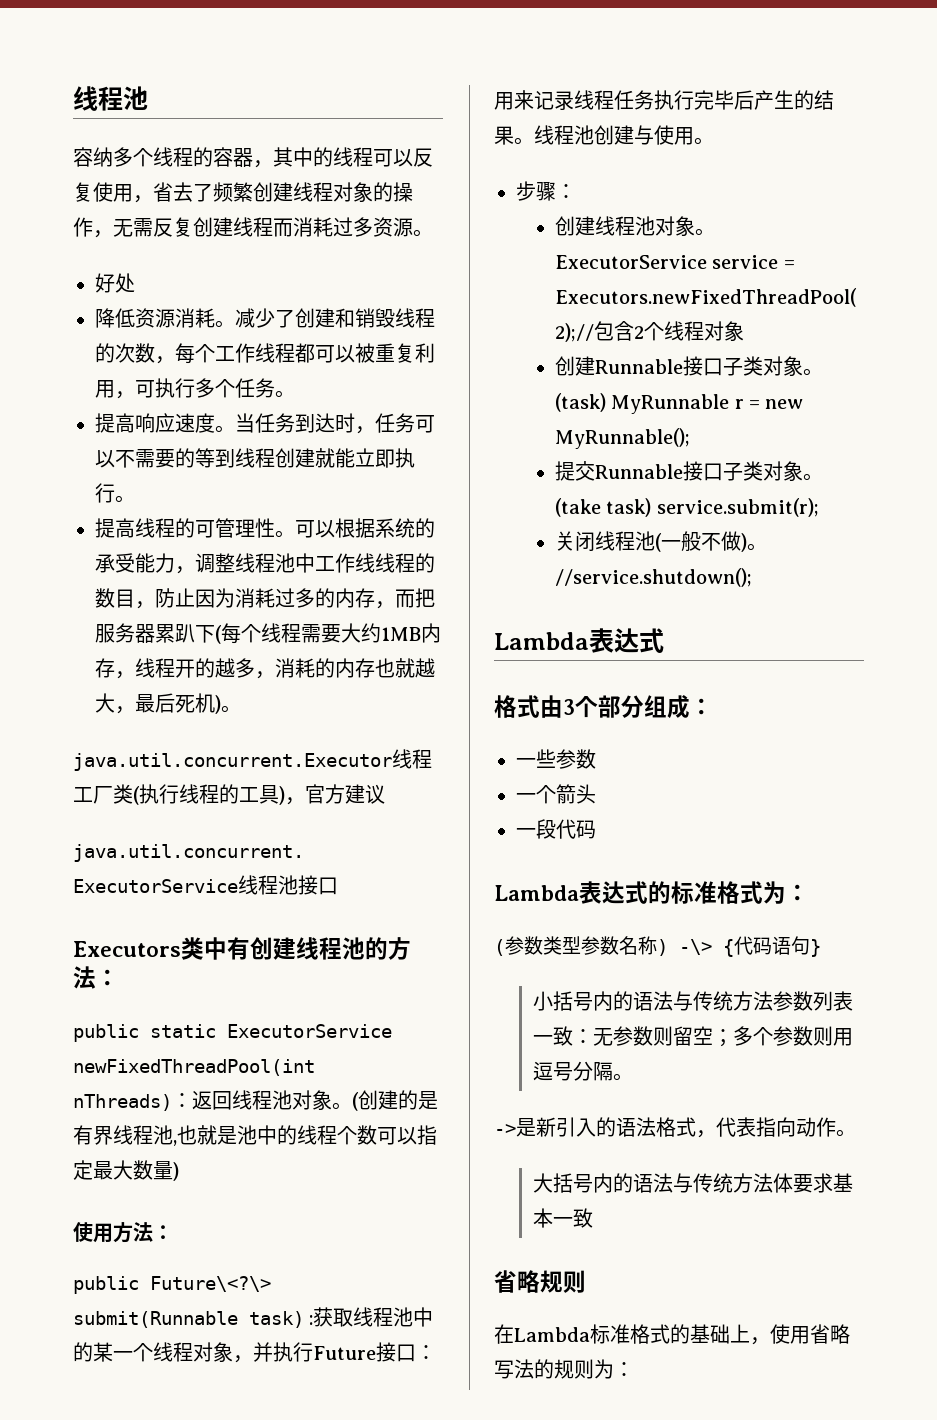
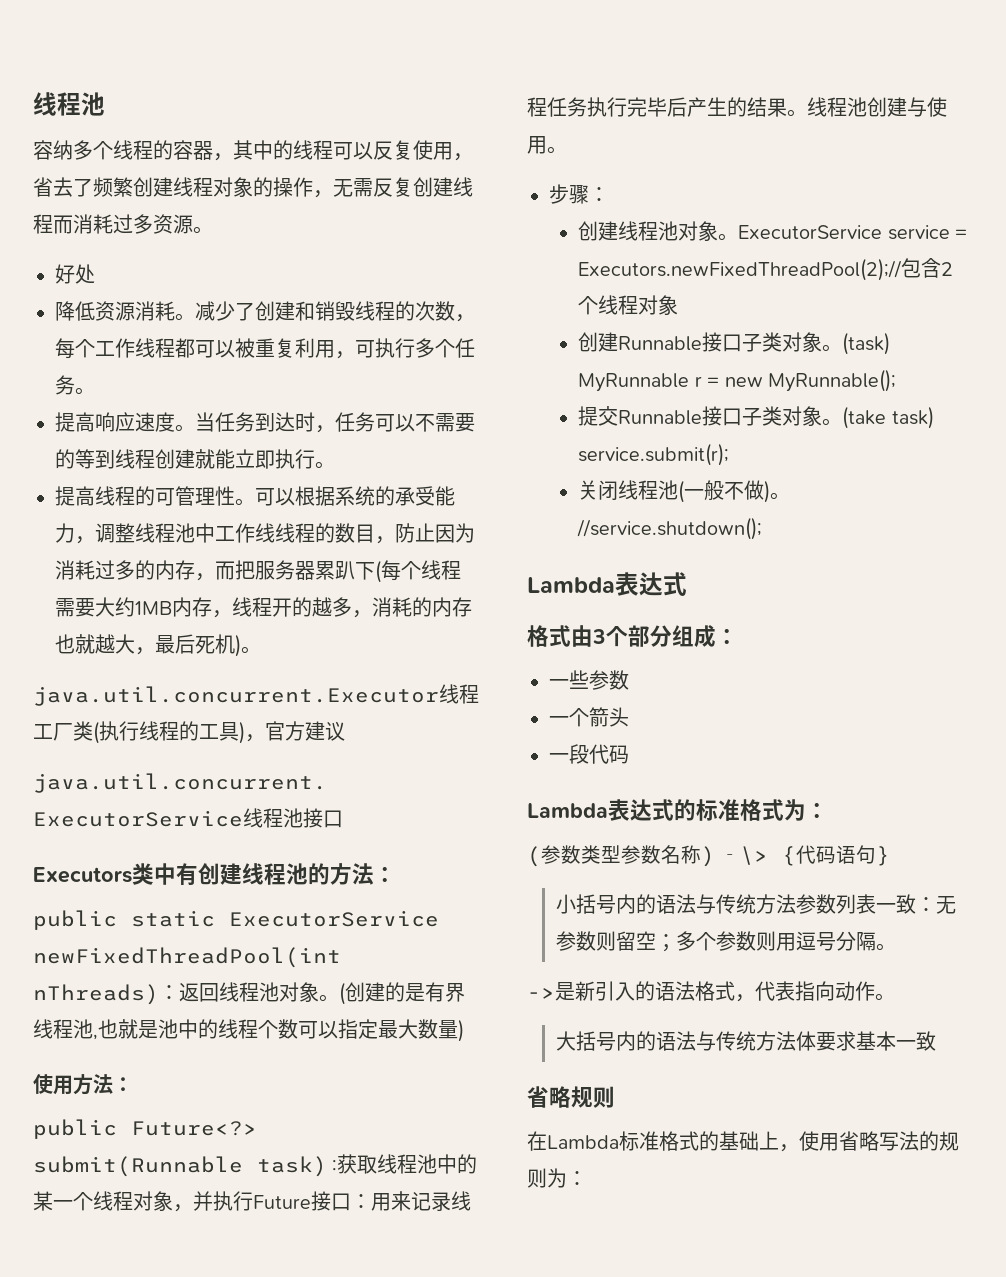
[150,1276,271,1292] Future\<?\> -> [131,1121,257,1136] Future<?>

